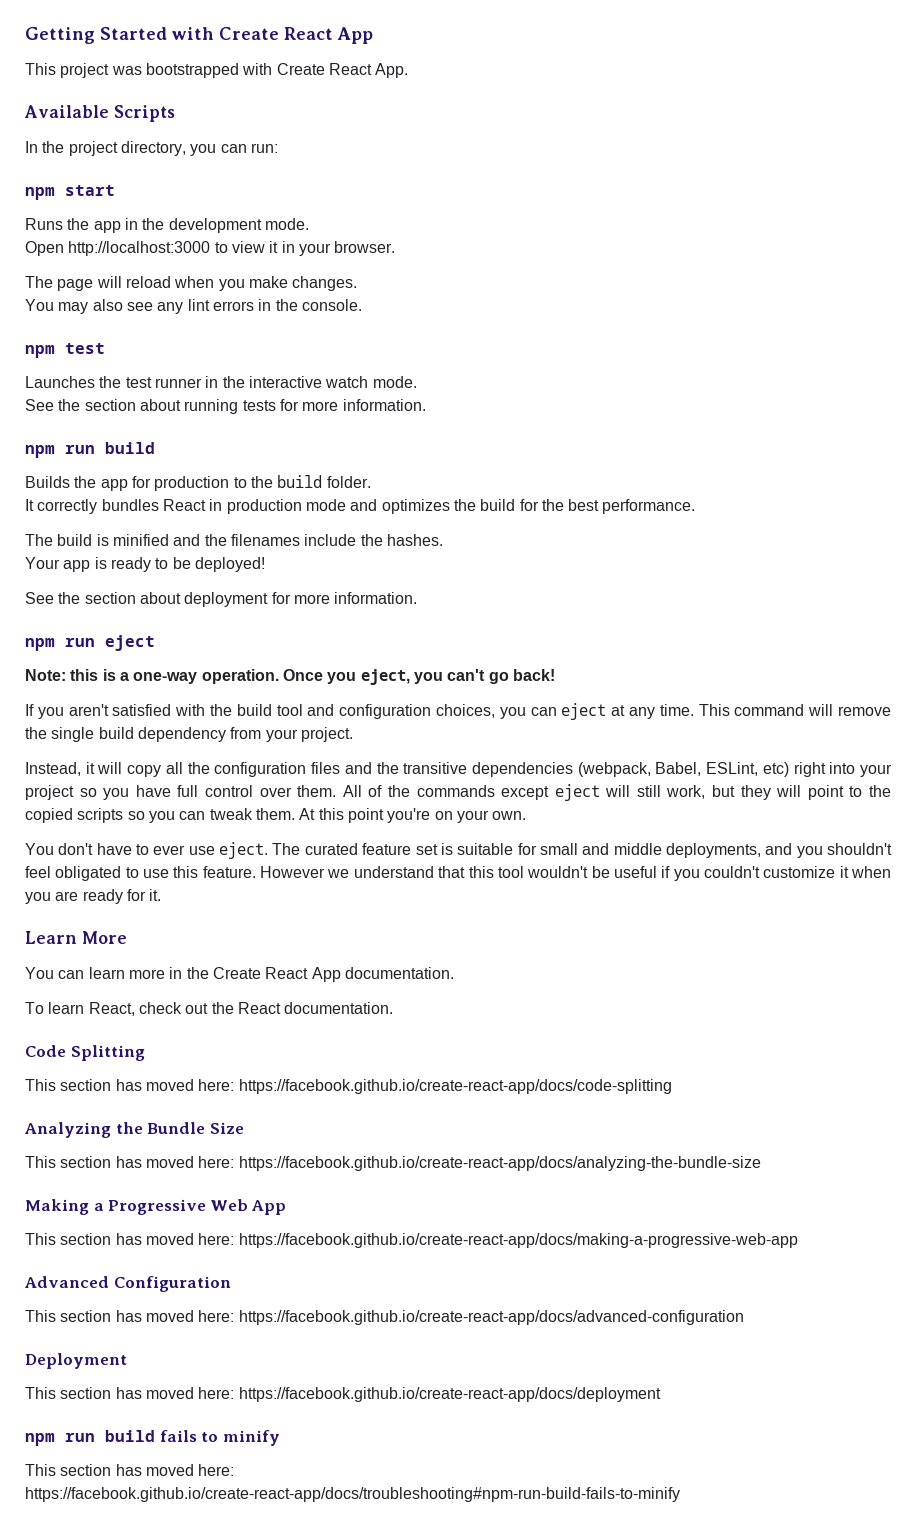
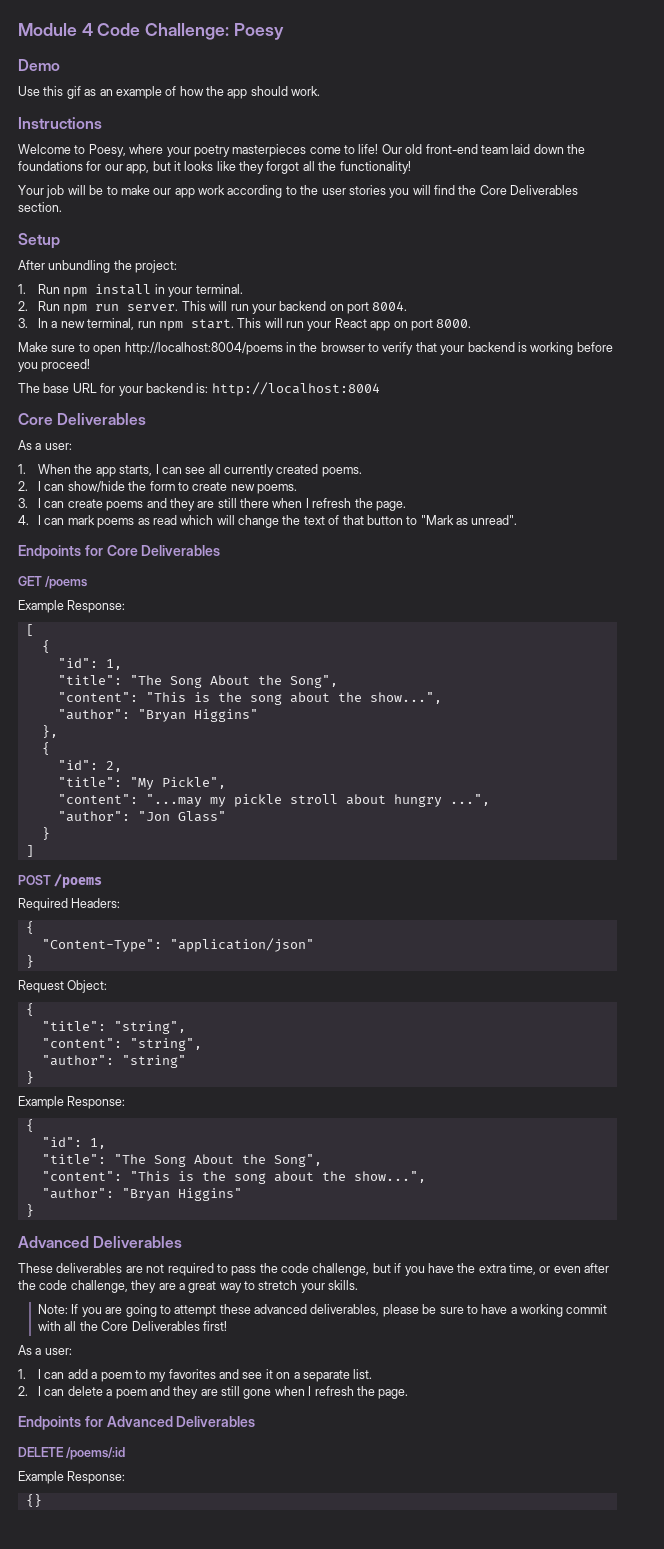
[25,27,373,44] [25,63,409,78] [24,105,175,122] [25,141,278,156] [25,185,115,200] [25,218,309,233] [25,241,396,256] [25,276,358,291] [25,299,362,314] [25,343,105,358] [25,376,417,388] [25,399,426,414] [25,442,155,458] [25,475,371,491] [25,499,696,514] [25,534,443,546] [25,557,265,572] [25,592,418,607] [25,635,155,651] [25,669,555,685] [25,703,891,720] [25,727,353,742] [25,762,892,777] [25,784,892,801] [25,808,527,823] [25,842,893,859] [25,866,892,881] [25,889,162,904] [25,931,127,944] [25,967,454,982] [25,1002,394,1016] [25,1045,145,1061] [25,1079,672,1094] [24,1122,244,1138] [25,1156,761,1171] [25,1199,287,1215] [25,1233,798,1248] [24,1276,231,1292] [25,1310,744,1325] [25,1353,127,1369] [25,1387,661,1402] [25,1430,280,1446] [25,1464,235,1476] [25,1487,680,1502] Getting Started with Create React App // This project was bootstrapped with Create React App. // Available Scripts // In the project directory, you can run: // npm start // Runs the app in the development mode. // Open http://localhost:3000 to view it in your browser. // The page will reload when you make changes. // You may also see any lint errors in the console. // npm test // Launches the test runner in the interactive watch mode. // See the section about running tests for more information. // npm run build // Builds the app for production to the build folder. // It correctly bundles React in production mode and optimizes the build for the best performance. // The build is minified and the filenames include the hashes. // Your app is ready to be deployed! // See the section about deployment for more information. // npm run eject // Note: this is a one-way operation. Once you eject, you can't go back! // If you aren't satisfied with the build tool and configuration choices, you can eject at any time. This command will remove the single build dependency from your project. // Instead, it will copy all the configuration files and the transitive dependencies (webpack, Babel, ESLint, etc) right into your project so you have full control over them. All of the commands except eject will still work, but they will point to the copied scripts so you can tweak them. At this point you're on your own. // You don't have to ever use eject. The curated feature set is suitable for small and middle deployments, and you shouldn't feel obligated to use this feature. However we understand that this tool wouldn't be useful if you couldn't customize it when you are ready for it. // Learn More // You can learn more in the Create React App documentation. // To learn React, check out the React documentation. // Code Splitting // This section has moved here: https://facebook.github.io/create-react-app/docs/code-splitting // Analyzing the Bundle Size // This section has moved here: https://facebook.github.io/create-react-app/docs/analyzing-the-bundle-size // Making a Progressive Web App // This section has moved here: https://facebook.github.io/create-react-app/docs/making-a-progressive-web-app // Advanced Configuration // This section has moved here: https://facebook.github.io/create-react-app/docs/advanced-configuration // Deployment // This section has moved here: https://facebook.github.io/create-react-app/docs/deployment // npm run build fails to minify // This section has moved here: https://facebook.github.io/create-react-app/docs/troubleshooting#npm-run-build-fails-to-minify -> [18,23,284,40] [18,59,60,71] [18,86,321,99] [18,117,102,129] [18,144,585,157] [18,161,411,174] [18,185,579,198] [18,202,62,212] [18,233,60,249] [18,260,178,273] [18,284,243,297] [18,301,408,314] [18,318,472,331] [18,342,613,355] [18,359,91,372] [18,382,380,396] [18,413,147,425] [18,440,72,450] [18,464,362,477] [18,481,298,494] [18,498,406,511] [18,515,518,528] [18,545,221,559] [18,576,88,589] [18,600,126,613] [25,624,34,636] [41,640,50,653] [57,658,122,670] [57,675,338,688] [57,692,442,705] [57,709,258,722] [41,725,58,738] [41,742,50,755] [57,760,122,772] [57,777,226,790] [57,794,490,807] [57,811,226,822] [41,827,50,840] [25,845,34,857] [18,874,103,888] [18,898,121,911] [25,921,34,934] [41,938,314,952] [25,955,34,968] [18,980,108,993] [25,1003,34,1016] [41,1021,186,1034] [41,1038,202,1051] [41,1055,186,1068] [25,1071,34,1084] [18,1096,126,1109] [25,1119,34,1132] [41,1137,106,1149] [41,1154,322,1167] [41,1171,426,1184] [41,1188,242,1201] [25,1204,34,1217] [18,1236,183,1248] [18,1263,610,1276] [18,1280,359,1293] [38,1304,608,1317] [38,1321,227,1331] [18,1345,72,1355] [18,1369,373,1382] [18,1386,409,1399] [18,1416,256,1430] [18,1447,126,1460] [18,1471,126,1484] [25,1494,42,1507] Module 4 Code Challenge: Poesy // Demo // Use this gif as an example of how the app should work. // Instructions // Welcome to Poesy, where your poetry masterpieces come to life! Our old front-end team laid down the foundations for our app, but it looks like they forgot all the functionality! // Your job will be to make our app work according to the user stories you will find the Core Deliverables section. // Setup // After unbundling the project: // 1. Run npm install in your terminal. // 2. Run npm run server. This will run your backend on port 8004. // 3. In a new terminal, run npm start. This will run your React app on port 8000. // Make sure to open http://localhost:8004/poems in the browser to verify that your backend is working before you proceed! // The base URL for your backend is: http://localhost:8004 // Core Deliverables // As a user: // 1. When the app starts, I can see all currently created poems. // 2. I can show/hide the form to create new poems. // 3. I can create poems and they are still there when I refresh the page. // 4. I can mark poems as read which will change the text of that button to "Mark as unread". // Endpoints for Core Deliverables // GET /poems // Example Response: // [ // { // "id": 1, // "title": "The Song About the Song", // "content": "This is the song about the show...", // "author": "Bryan Higgins" // }, // { // "id": 2, // "title": "My Pickle", // "content": "...may my pickle stroll about hungry ...", // "author": "Jon Glass" // } // ] // POST /poems // Required Headers: // { // "Content-Type": "application/json" // } // Request Object: // { // "title": "string", // "content": "string", // "author": "string" // } // Example Response: // { // "id": 1, // "title": "The Song About the Song", // "content": "This is the song about the show...", // "author": "Bryan Higgins" // } // Advanced Deliverables // These deliverables are not required to pass the code challenge, but if you have the extra time, or even after the code challenge, they are a great way to stretch your skills. // Note: If you are going to attempt these advanced deliverables, please be sure to have a working commit with all the Core Deliverables first! // As a user: // 1. I can add a poem to my favorites and see it on a separate list. // 2. I can delete a poem and they are still gone when I refresh the page. // Endpoints for Advanced Deliverables // DELETE /poems/:id // Example Response: // {}

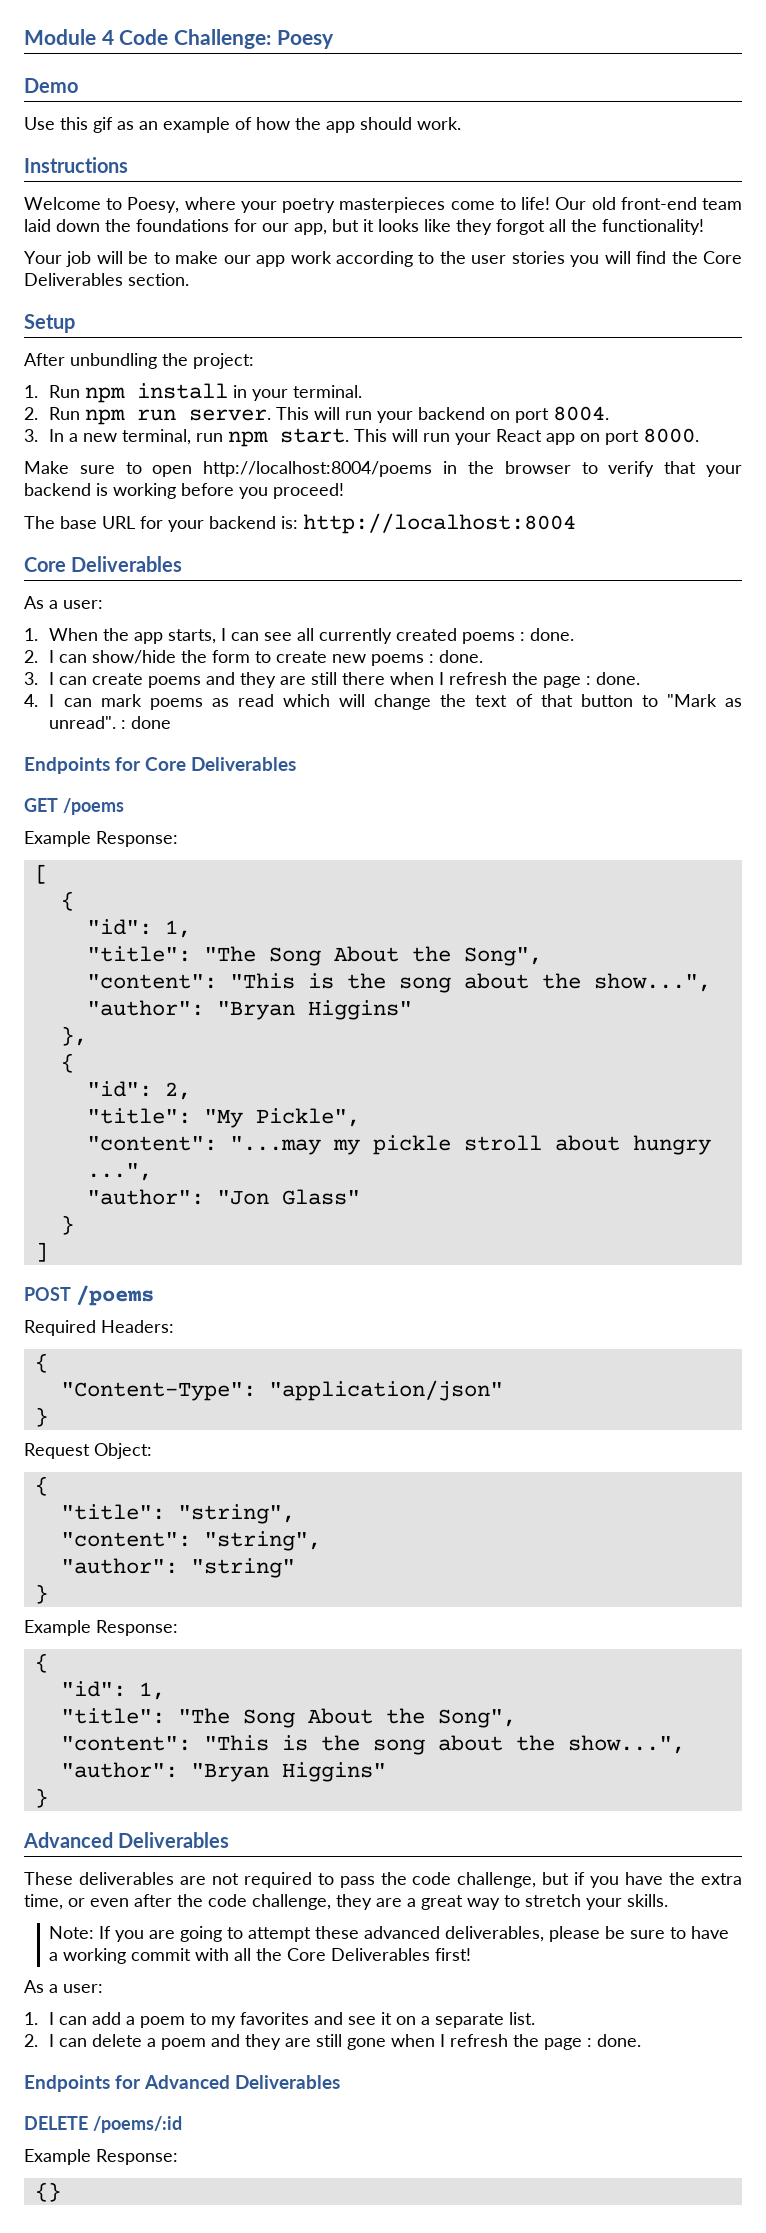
[321,467,362,477] poems. -> [462,628,575,644] poems : done.
[257,484,298,494] poems. -> [371,650,484,666] poems : done.
[375,501,406,511] page. -> [543,672,641,688] page : done.
(518, 520) none -> [121,716,172,729] : done
[378,1389,409,1399] page. -> [544,2034,642,2050] page : done.

